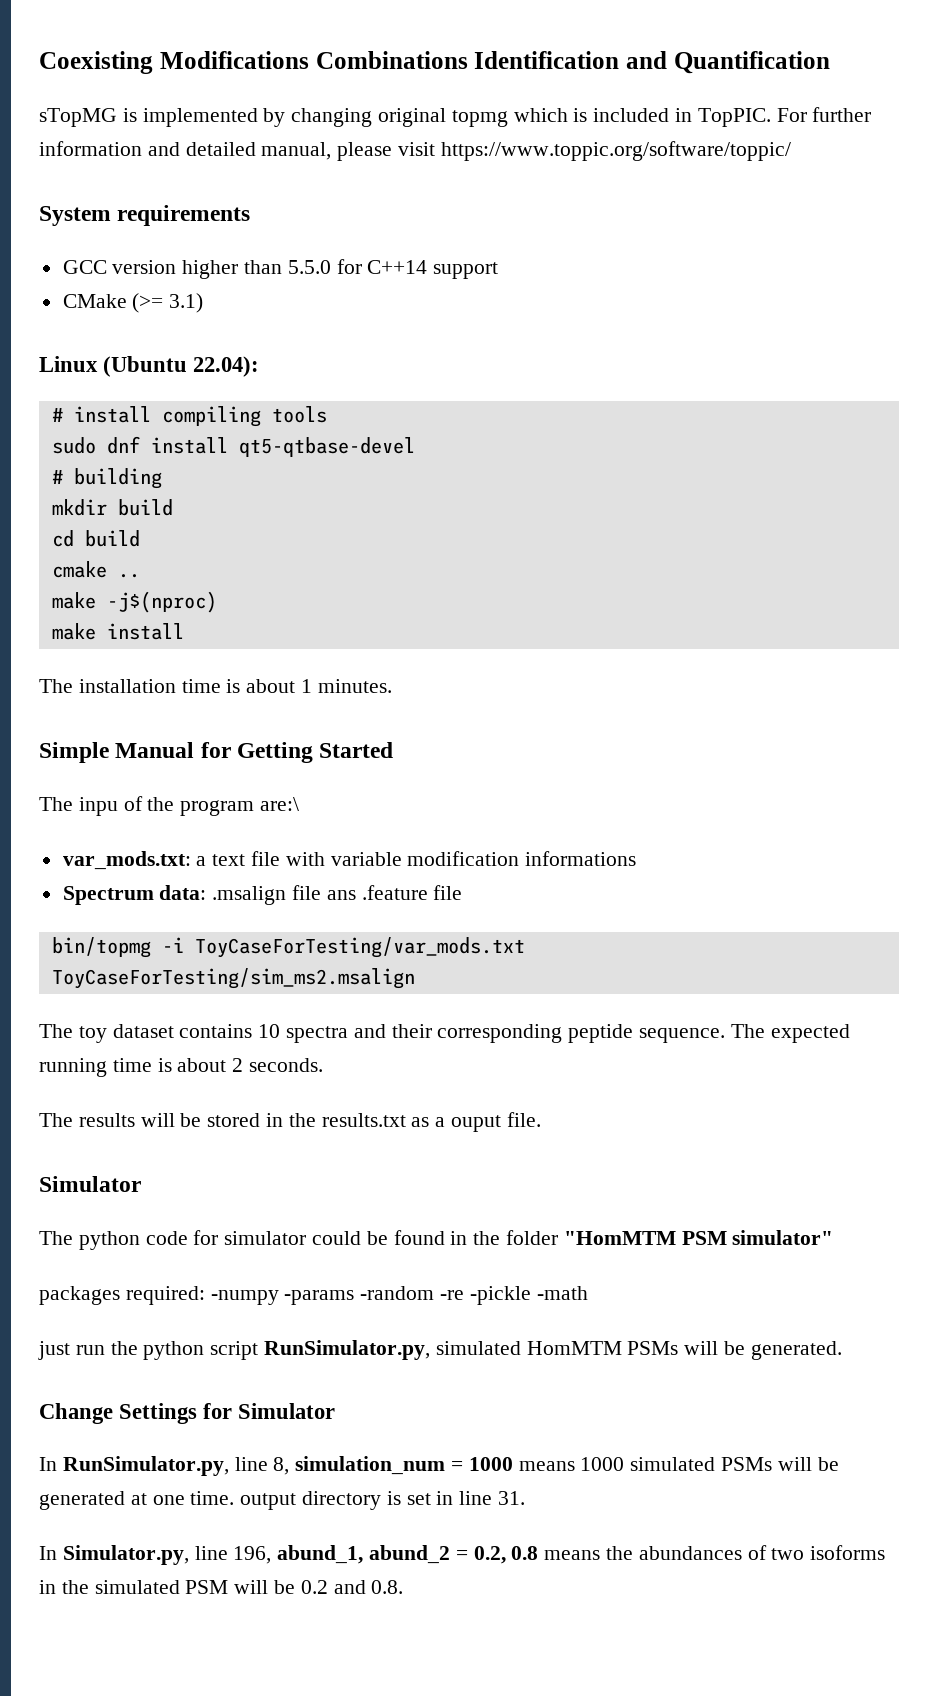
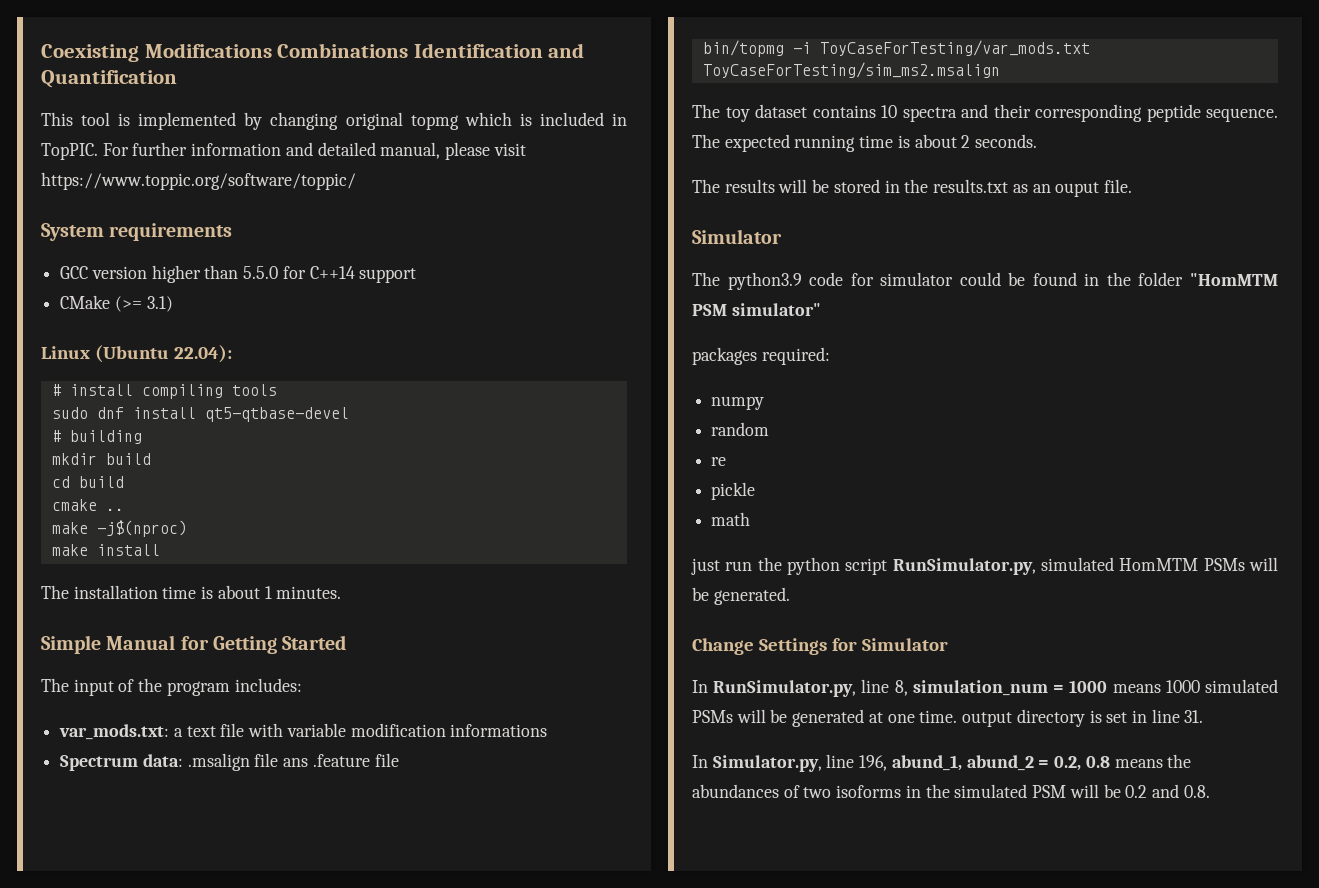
[39,108,117,127] sTopMG -> [41,112,111,126] This tool
[78,797,118,816] inpu -> [73,679,114,696] input
[260,797,300,811] are:\ -> [234,678,302,692] includes:
[435,1117,446,1127] a -> [1032,184,1051,193] an
[78,1231,140,1250] python -> [727,272,802,290] python3.9
[210,1286,588,1305] -numpy -params -random -re -pickle -math -> [711,396,765,410] [711,422,770,436] [711,457,727,466] [711,482,756,500] [711,512,751,526] // numpy // random // re // pickle // math

